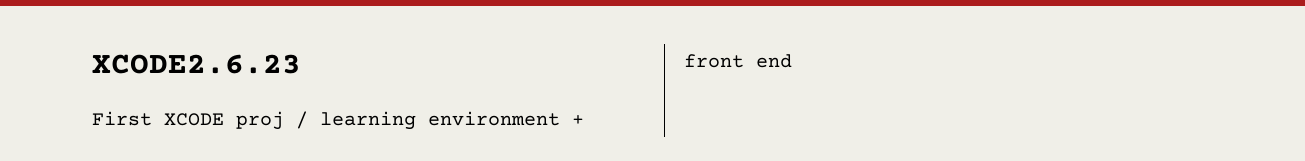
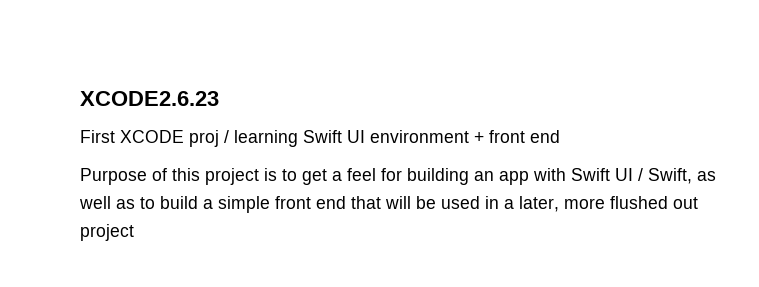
(416, 120) none -> [303,130,365,143] Swift UI
(792, 61) none -> [80,168,716,185] [79,196,698,213] [80,224,134,241] // Purpose of this project is to get a feel for building an app with Swift UI / Swift, as well as to build a simple front end that will be used in a later, more flushed out project

